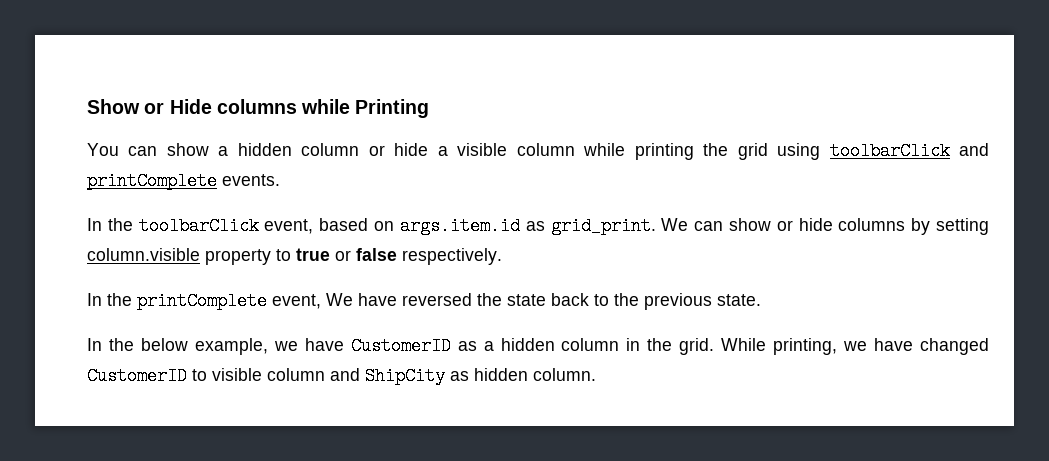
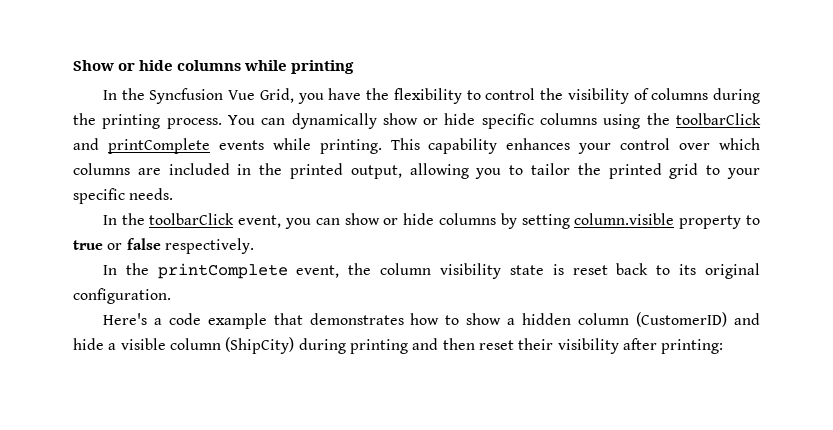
[169,99,212,114] Hide -> [139,60,174,71] hide
[355,99,430,118] [87,142,990,160] [87,172,280,190] [87,217,689,235] Printing // You can show a hidden column or hide a visible column while printing the grid using toolbarClick and printComplete events. // In the toolbarClick event, based on args.item.id as grid_print. We -> [291,60,355,74] [102,88,761,104] [73,113,761,129] [73,138,760,154] [73,163,760,179] [73,188,174,204] [102,213,312,229] printing // In the Syncfusion Vue Grid, you have the flexibility to control the visibility of columns during the printing process. You can dynamically show or hide specific columns using the toolbarClick and printComplete events while printing. This capability enhances your control over which columns are included in the printed output, allowing you to tailor the printed grid to your specific needs. // In the toolbarClick event, you
[326,293,761,310] [87,337,990,355] [87,367,596,385] We have reversed the state back to the previous state. // In the below example, we have CustomerID as a hidden column in the grid. While printing, we have changed CustomerID to visible column and ShipCity as hidden column. -> [348,263,761,279] [73,288,171,304] [102,312,760,329] [73,337,724,354] the column visibility state is reset back to its original configuration. // Here's a code example that demonstrates how to show a hidden column (CustomerID) and hide a visible column (ShipCity) during printing and then reset their visibility after printing:

